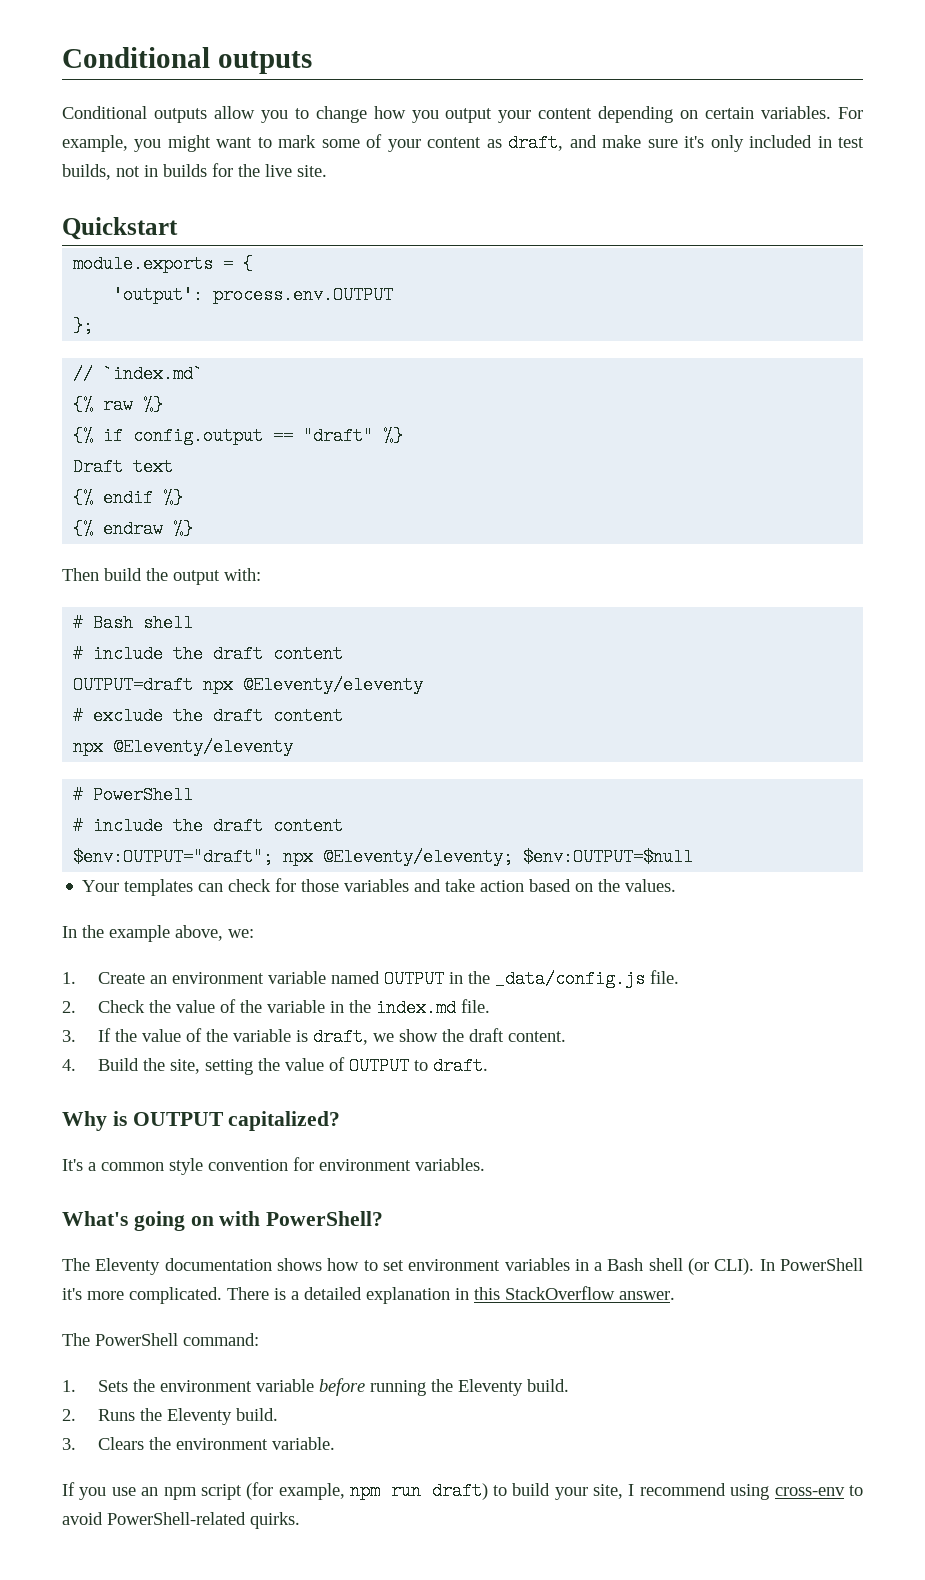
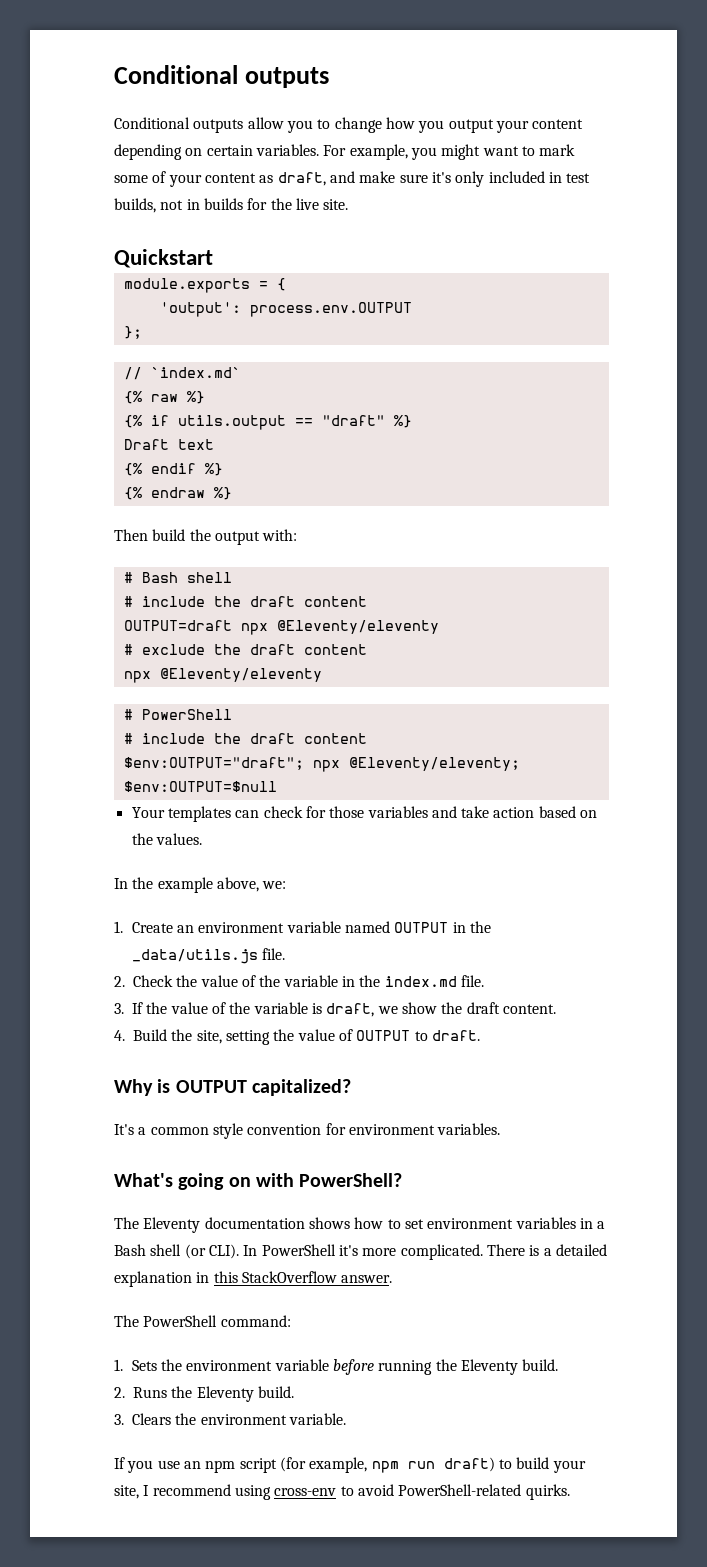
[133,427,264,445] config.output -> [177,415,286,430] utils.output
[494,970,645,988] _data/config.js -> [131,949,258,964] _data/utils.js

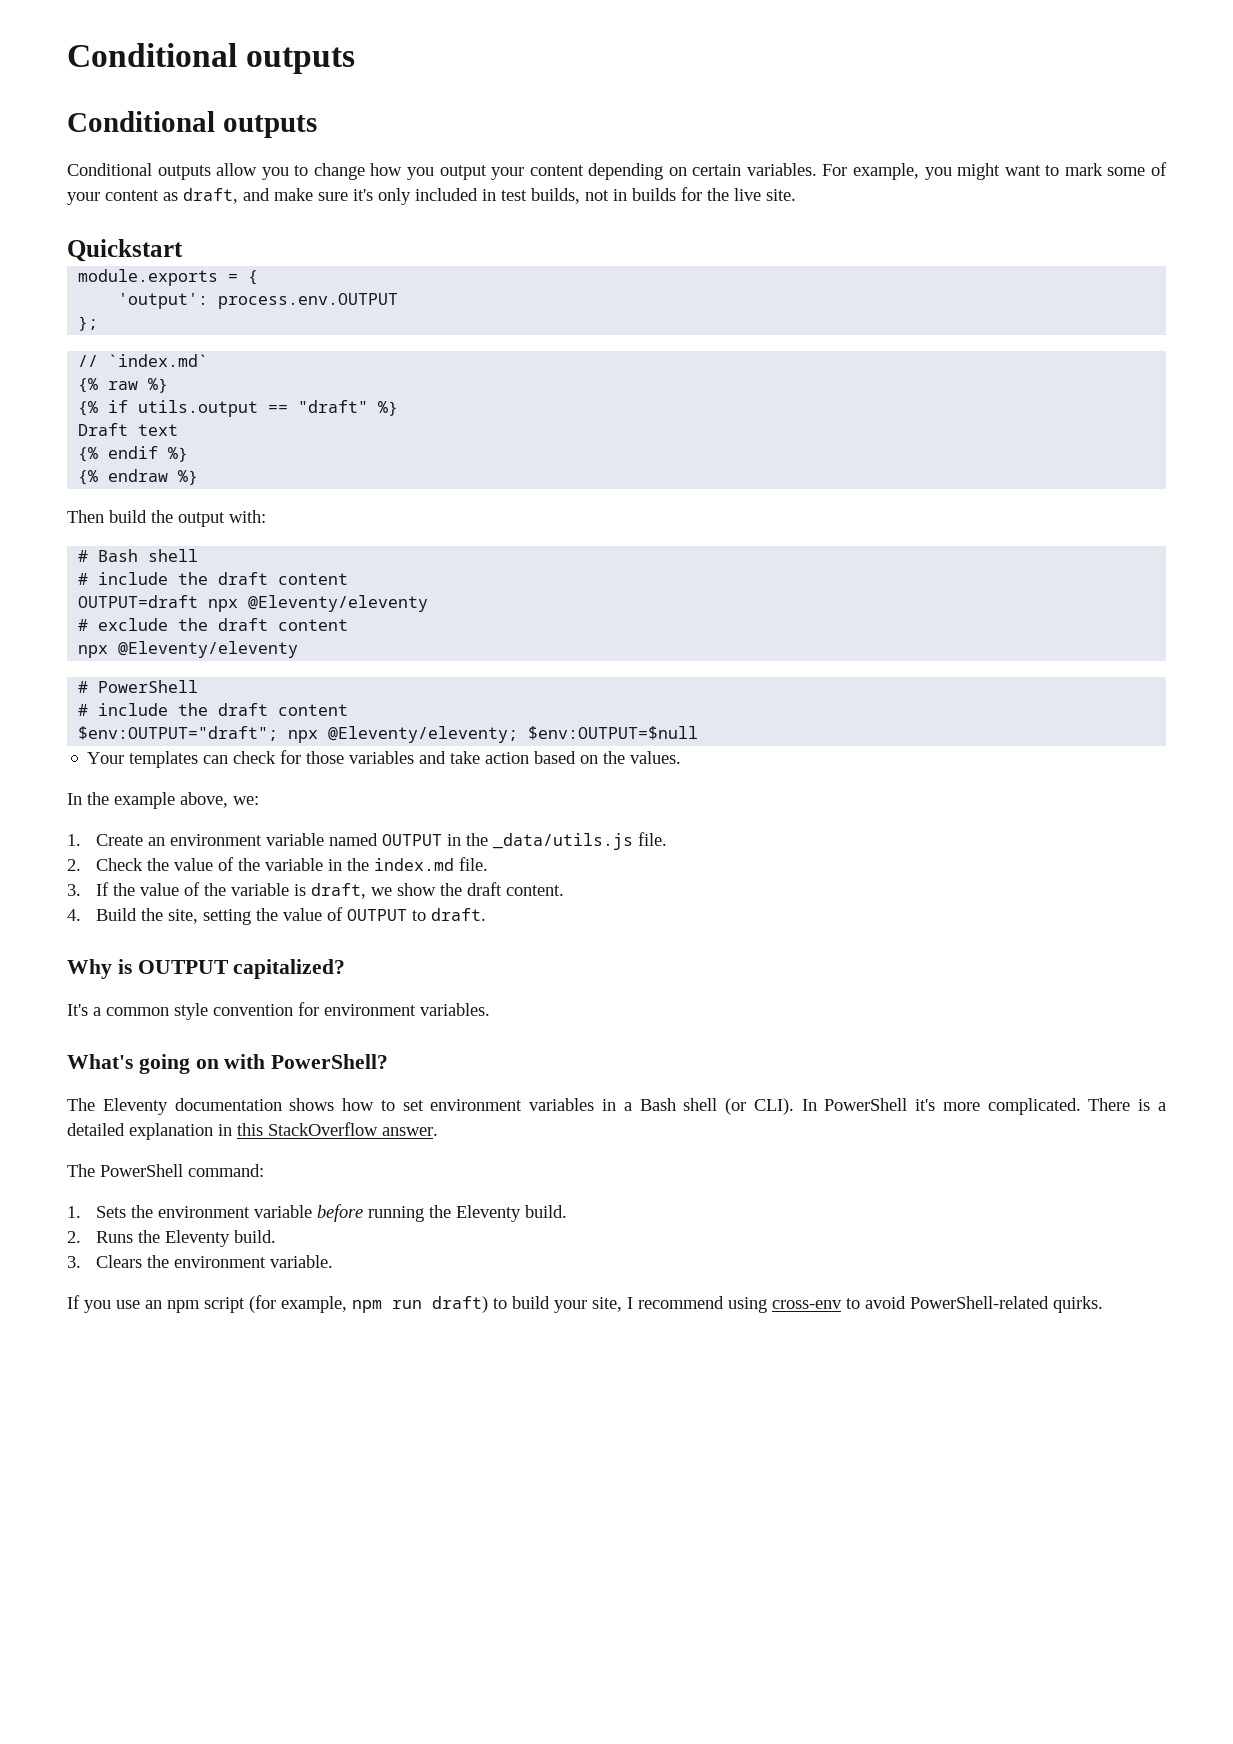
[114,65,330,88] [114,117,244,133] Conditional outputs // Conditional outputs -> [67,43,356,74] [67,111,317,138] [67,163,211,180] Conditional outputs // Conditional outputs // Conditional outputs

